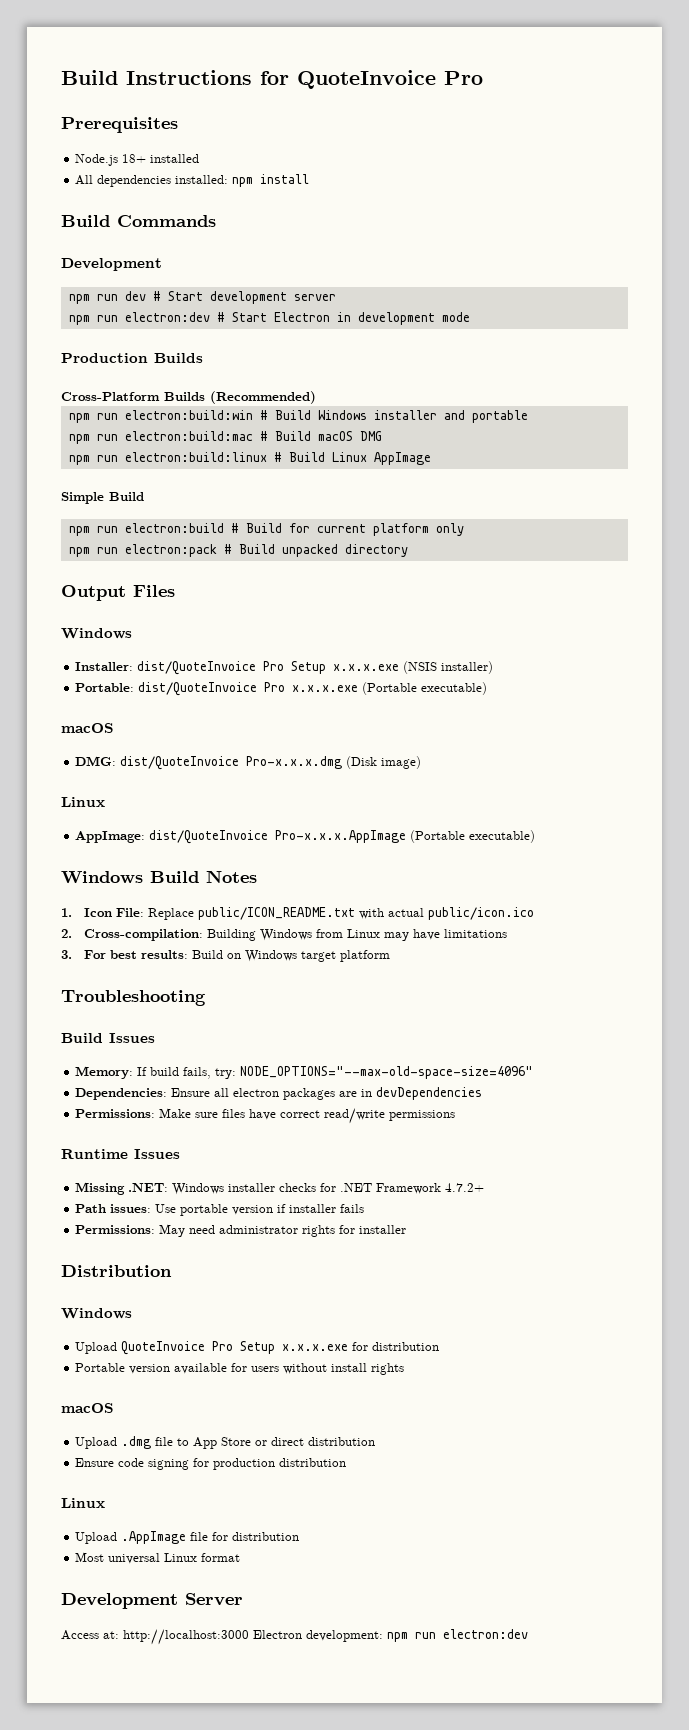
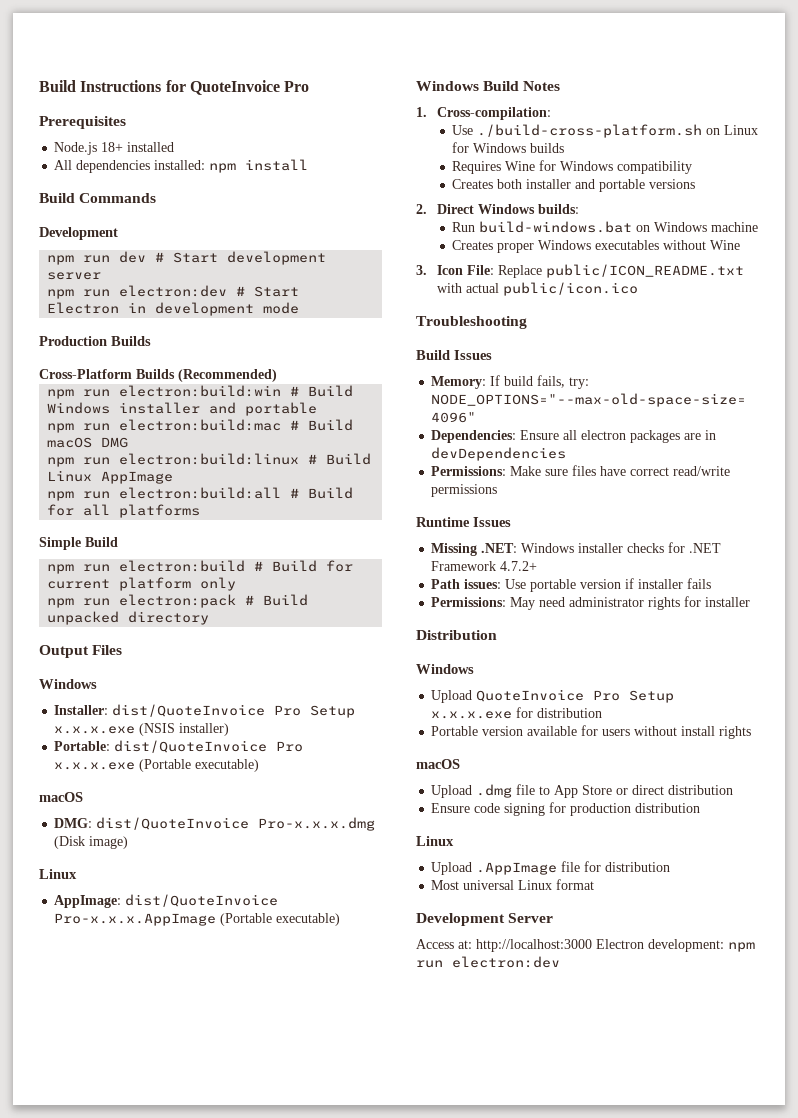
(431, 458) none -> [47,487,354,501] [47,504,201,518] // npm run electron:build:all # Build for all platforms
(72, 912) none -> [436,107,551,120] [452,124,759,138] [452,142,565,153] [452,160,693,174] [452,179,696,192] [416,204,579,214] [452,221,759,233] [452,240,741,253] [416,265,427,275] Cross-compilation: // Use ./build-cross-platform.sh on Linux for Windows builds // Requires Wine for Windows compatibility // Creates both installer and portable versions // 2. Direct Windows builds: // Run build-windows.bat on Windows machine // Creates proper Windows executables without Wine // 3.
[61,929,508,941] [61,950,391,962] // 2. Cross-compilation: Building Windows from Linux may have limitations // 3. For best results: Build on Windows target platform -> (638, 289) none

